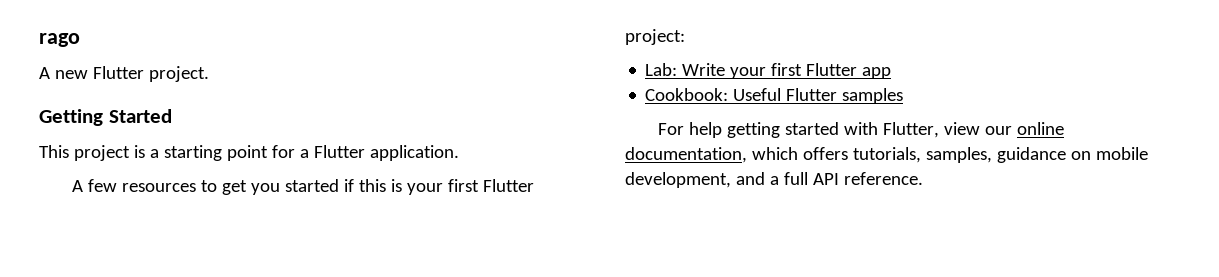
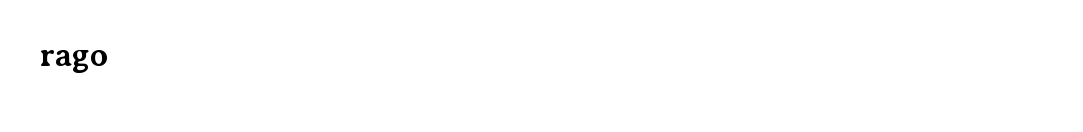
[39,66,209,82] [39,109,172,126] [39,145,459,161] [71,179,534,195] [625,29,685,45] [645,63,892,79] [645,88,904,104] [657,122,1064,138] [625,147,1148,163] [625,172,923,188] // A new Flutter project. // Getting Started // This project is a starting point for a Flutter application. // A few resources to get you started if this is your first Flutter project: // Lab: Write your first Flutter app // Cookbook: Useful Flutter samples // For help getting started with Flutter, view our online documentation, which offers tutorials, samples, guidance on mobile development, and a full API reference. -> (108, 61) none

